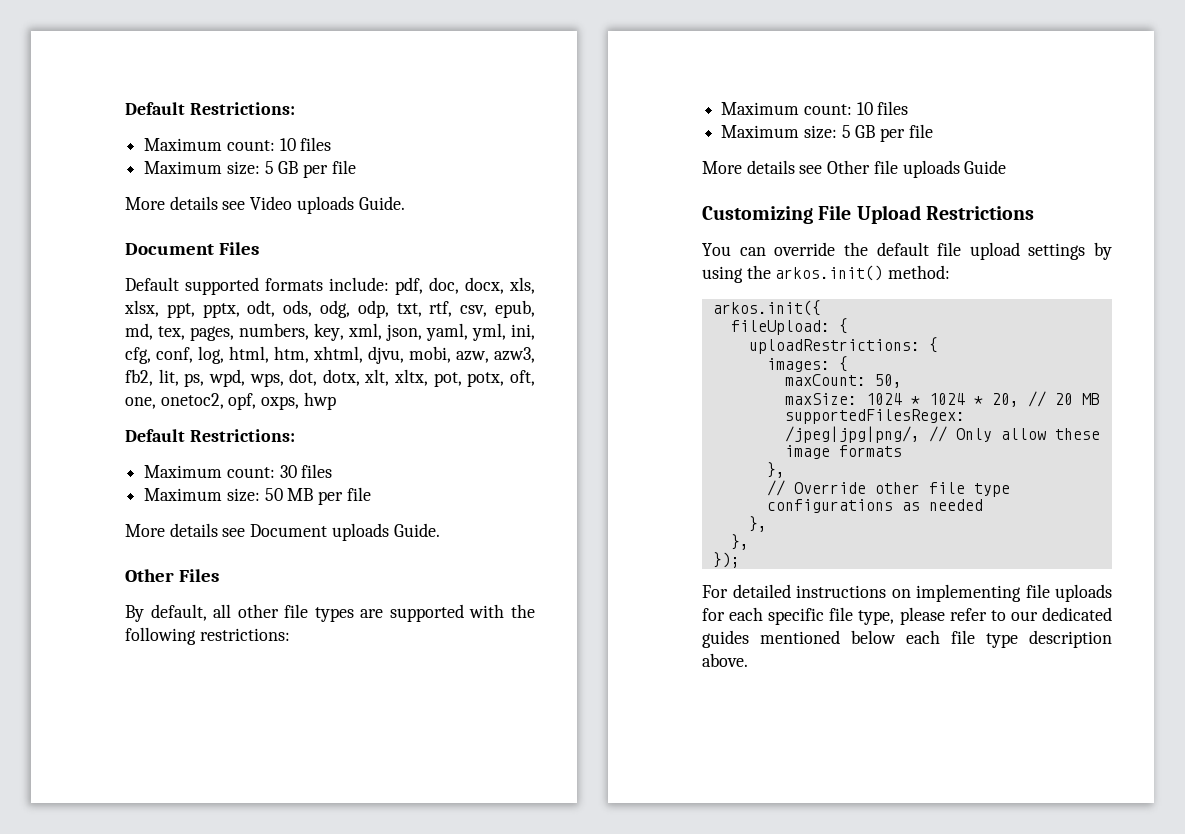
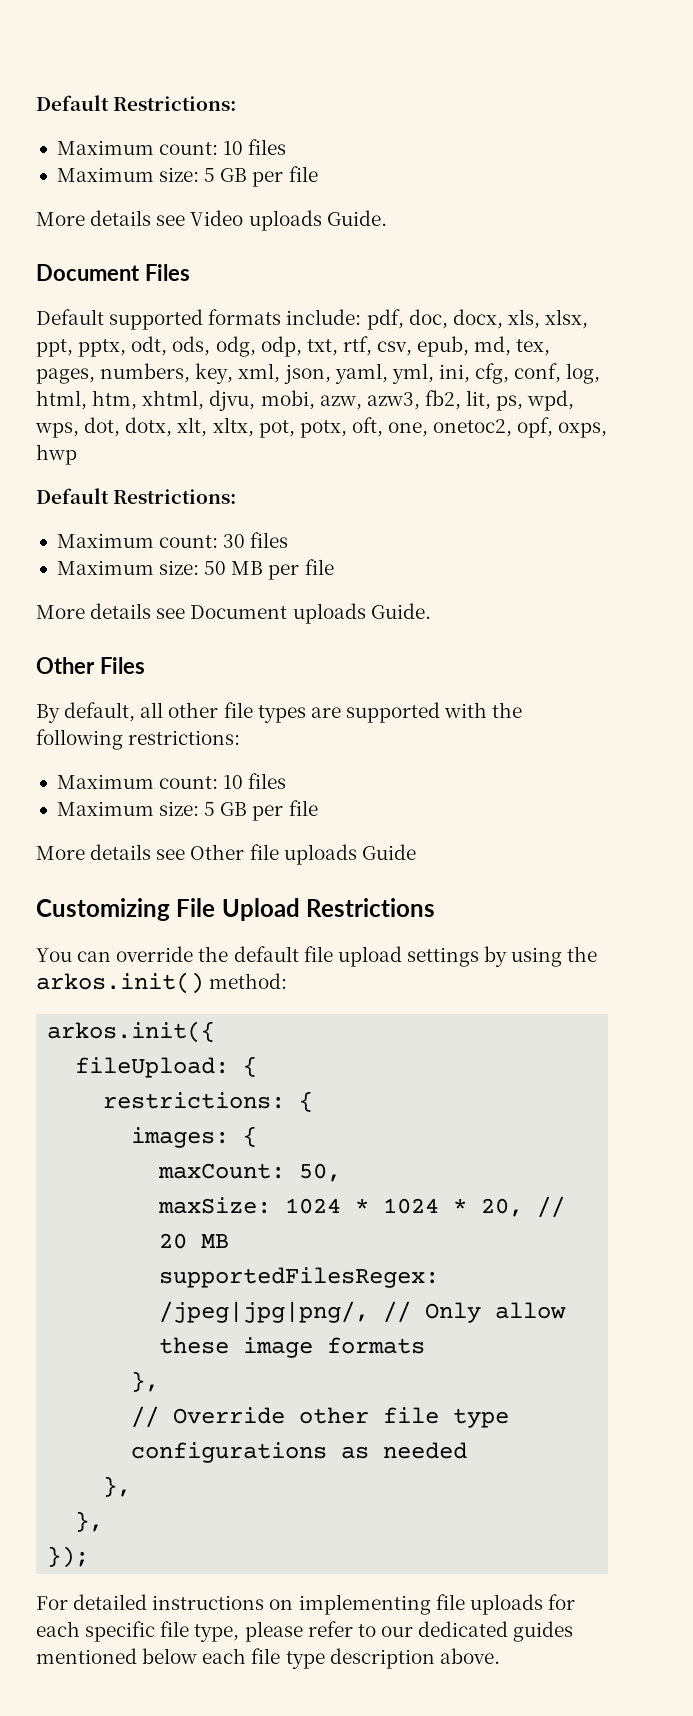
[748,339,920,354] uploadRestrictions: -> [103,1092,286,1109] restrictions:

